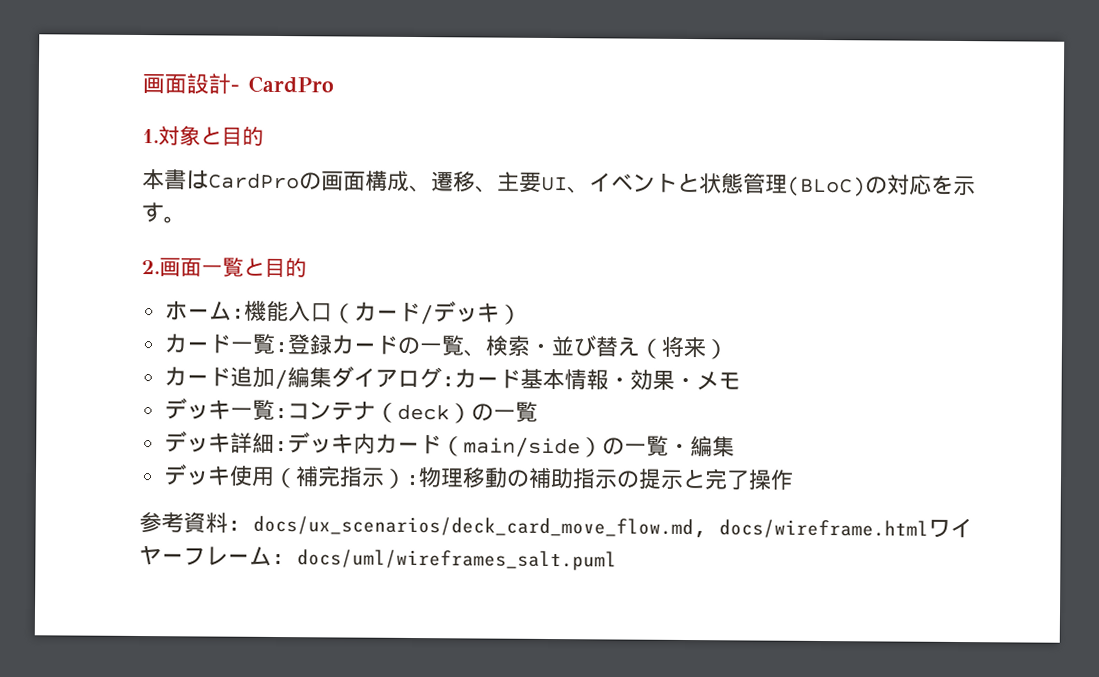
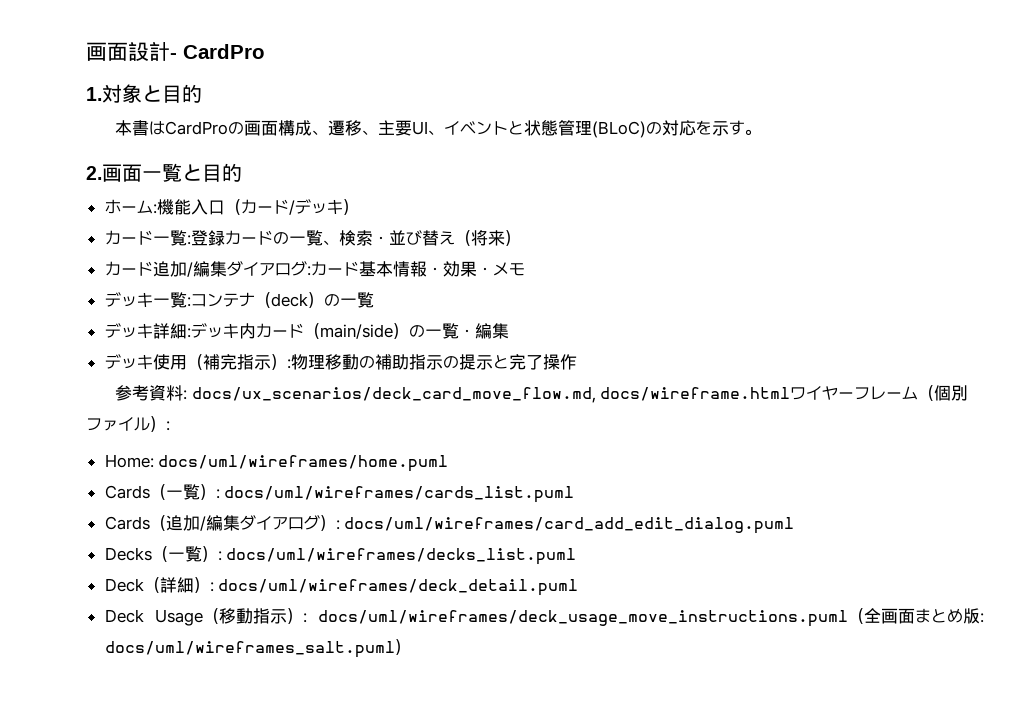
(272, 556) none -> [918,385,969,401] [86,416,170,432] [104,454,449,472] [104,484,575,503] [104,515,795,534] [104,546,577,565] [104,577,579,596] [104,608,980,627] （個別ファイル）: // Home: docs/uml/wireframes/home.puml // Cards（一覧）: docs/uml/wireframes/cards_list.puml // Cards（追加/編集ダイアログ）: docs/uml/wireframes/card_add_edit_dialog.puml // Decks（一覧）: docs/uml/wireframes/decks_list.puml // Deck（詳細）: docs/uml/wireframes/deck_detail.puml // Deck Usage（移動指示）: docs/uml/wireframes/deck_usage_move_instructions.puml（全画面まとめ版
(617, 560) none -> [394,639,411,655] ）

